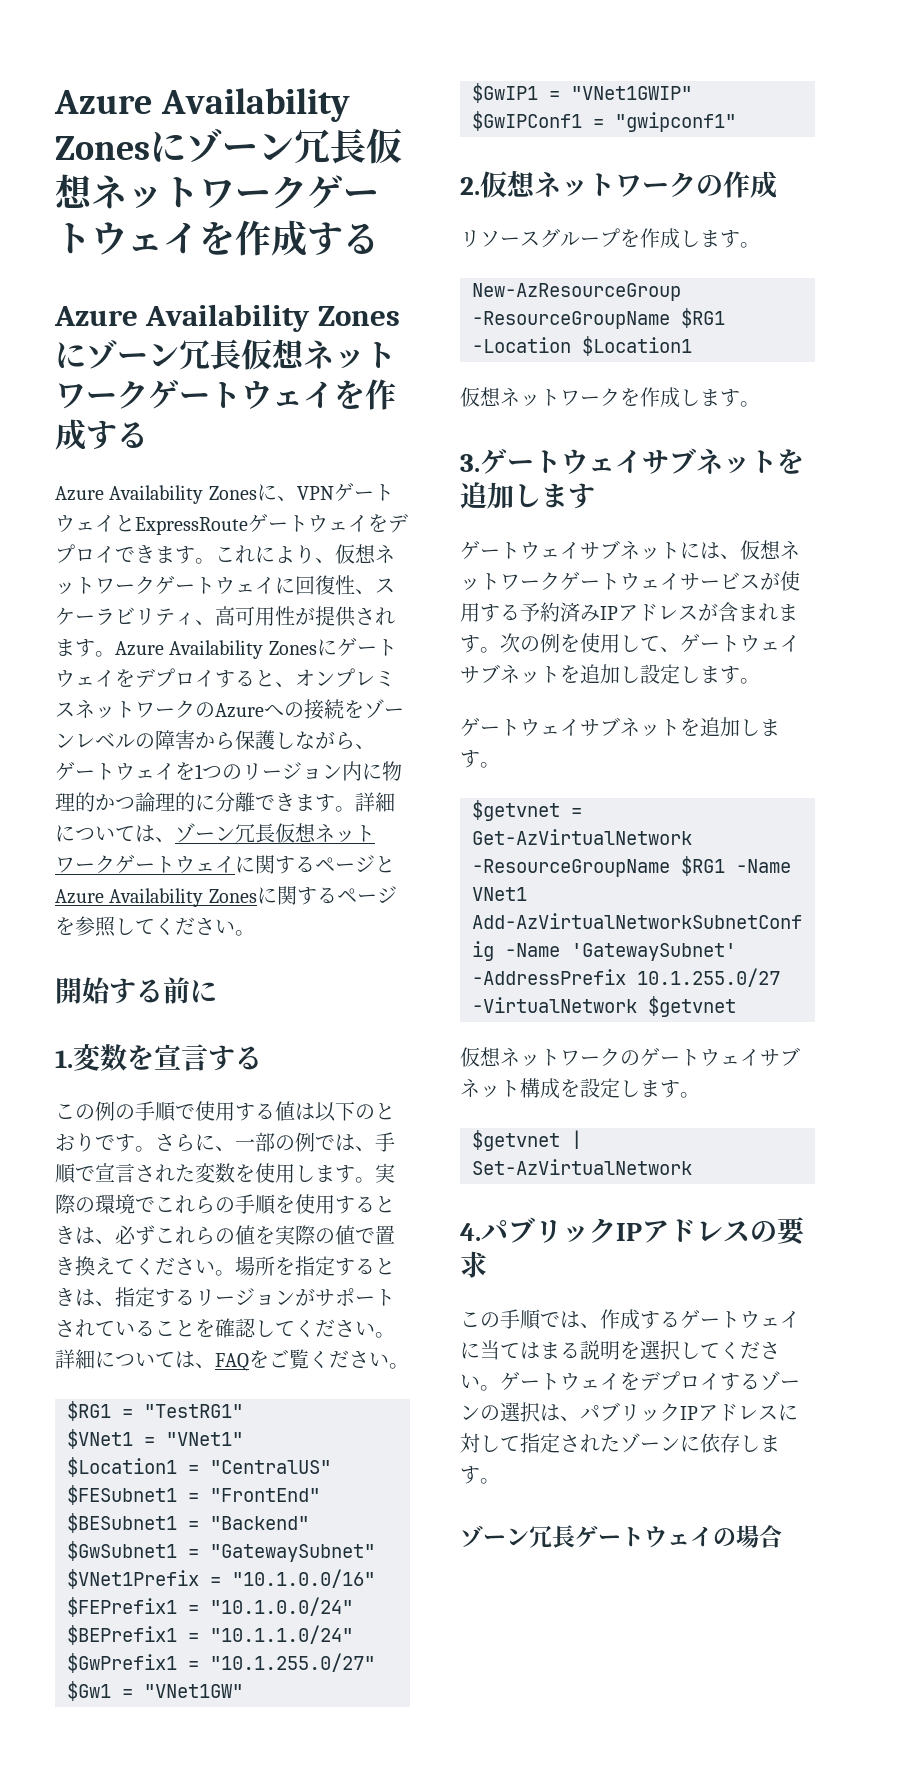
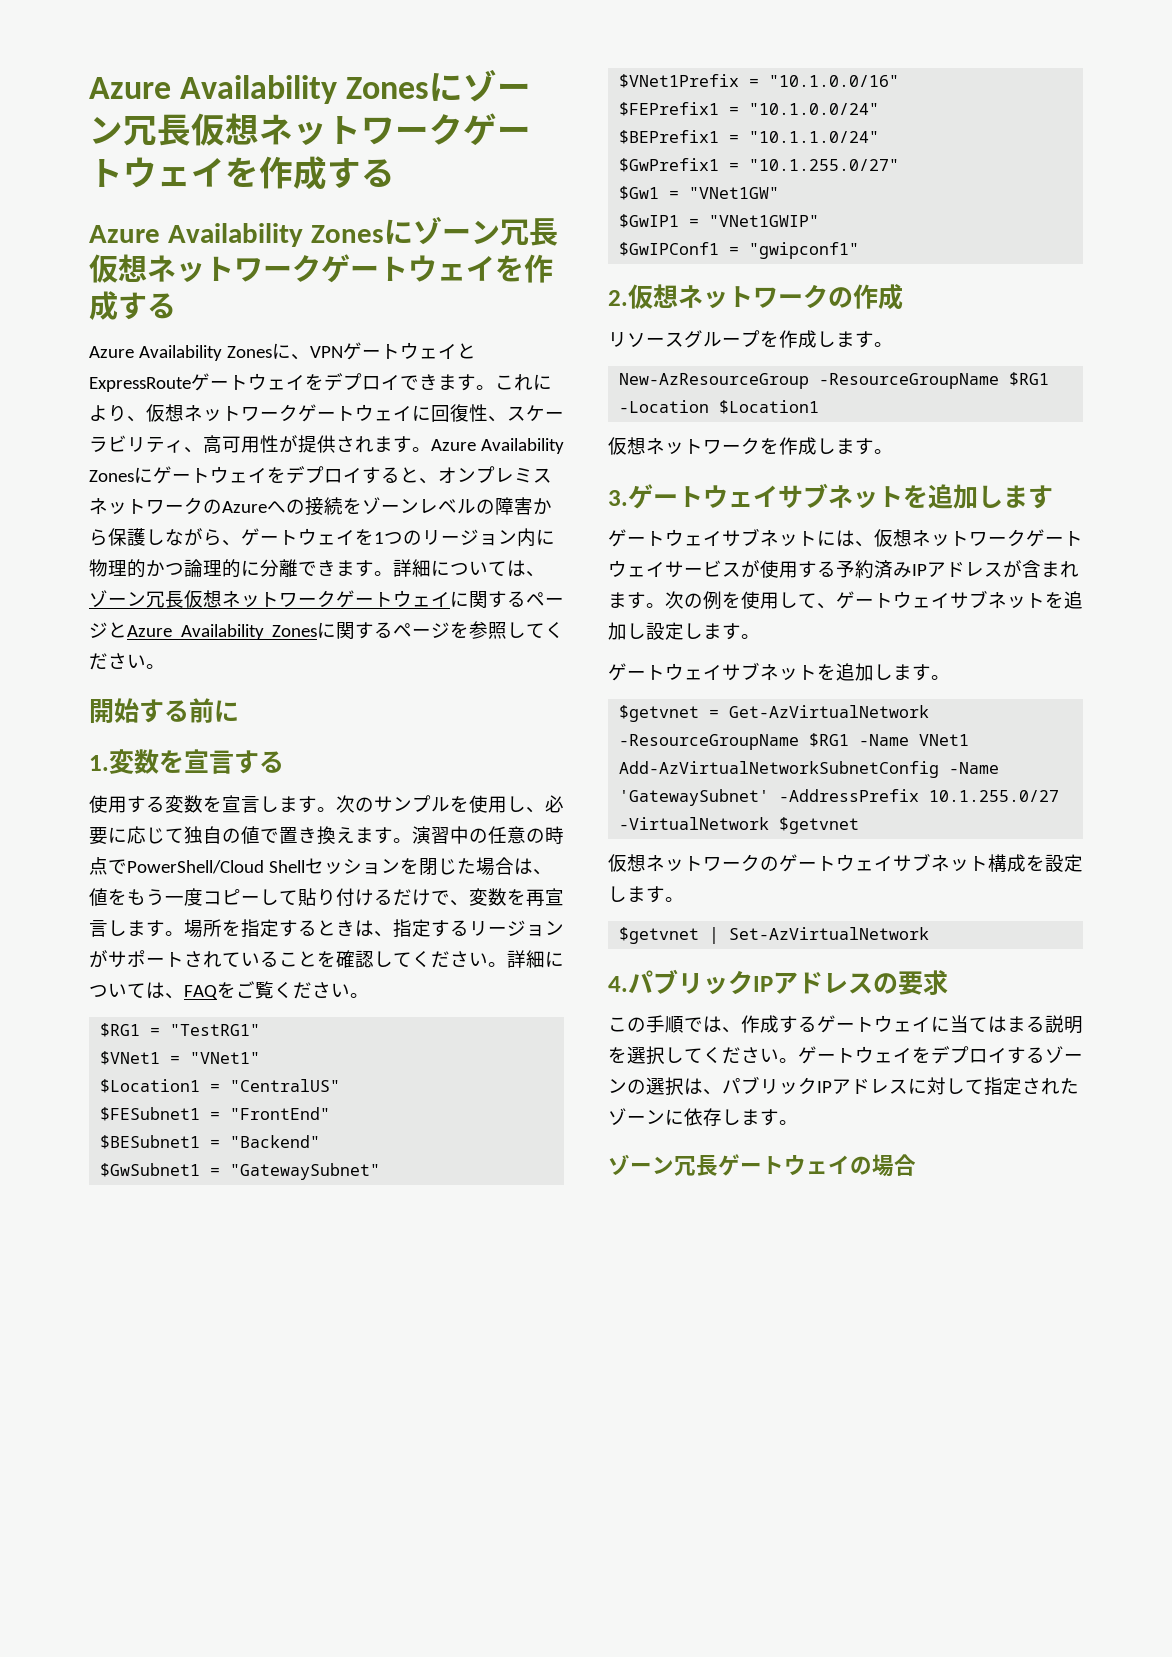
[55,1101,395,1122] [55,1132,395,1152] [55,1163,395,1184] [55,1194,395,1215] [55,1225,395,1245] [55,1256,215,1276] この例の手順で使用する値は以下のとおりです。さらに、一部の例では、手順で宣言された変数を使用します。実際の環境でこれらの手順を使用するときは、必ずこれらの値を実際の値で置き換えてください -> [89,795,564,813] [89,826,564,845] [89,857,552,876] [89,888,564,907] [89,920,165,937] 使用する変数を宣言します。次のサンプルを使用し、必要に応じて独自の値で置き換えます。演習中の任意の時点でPowerShell/Cloud Shellセッションを閉じた場合は、値をもう一度コピーして貼り付けるだけで、変数を再宣言します

